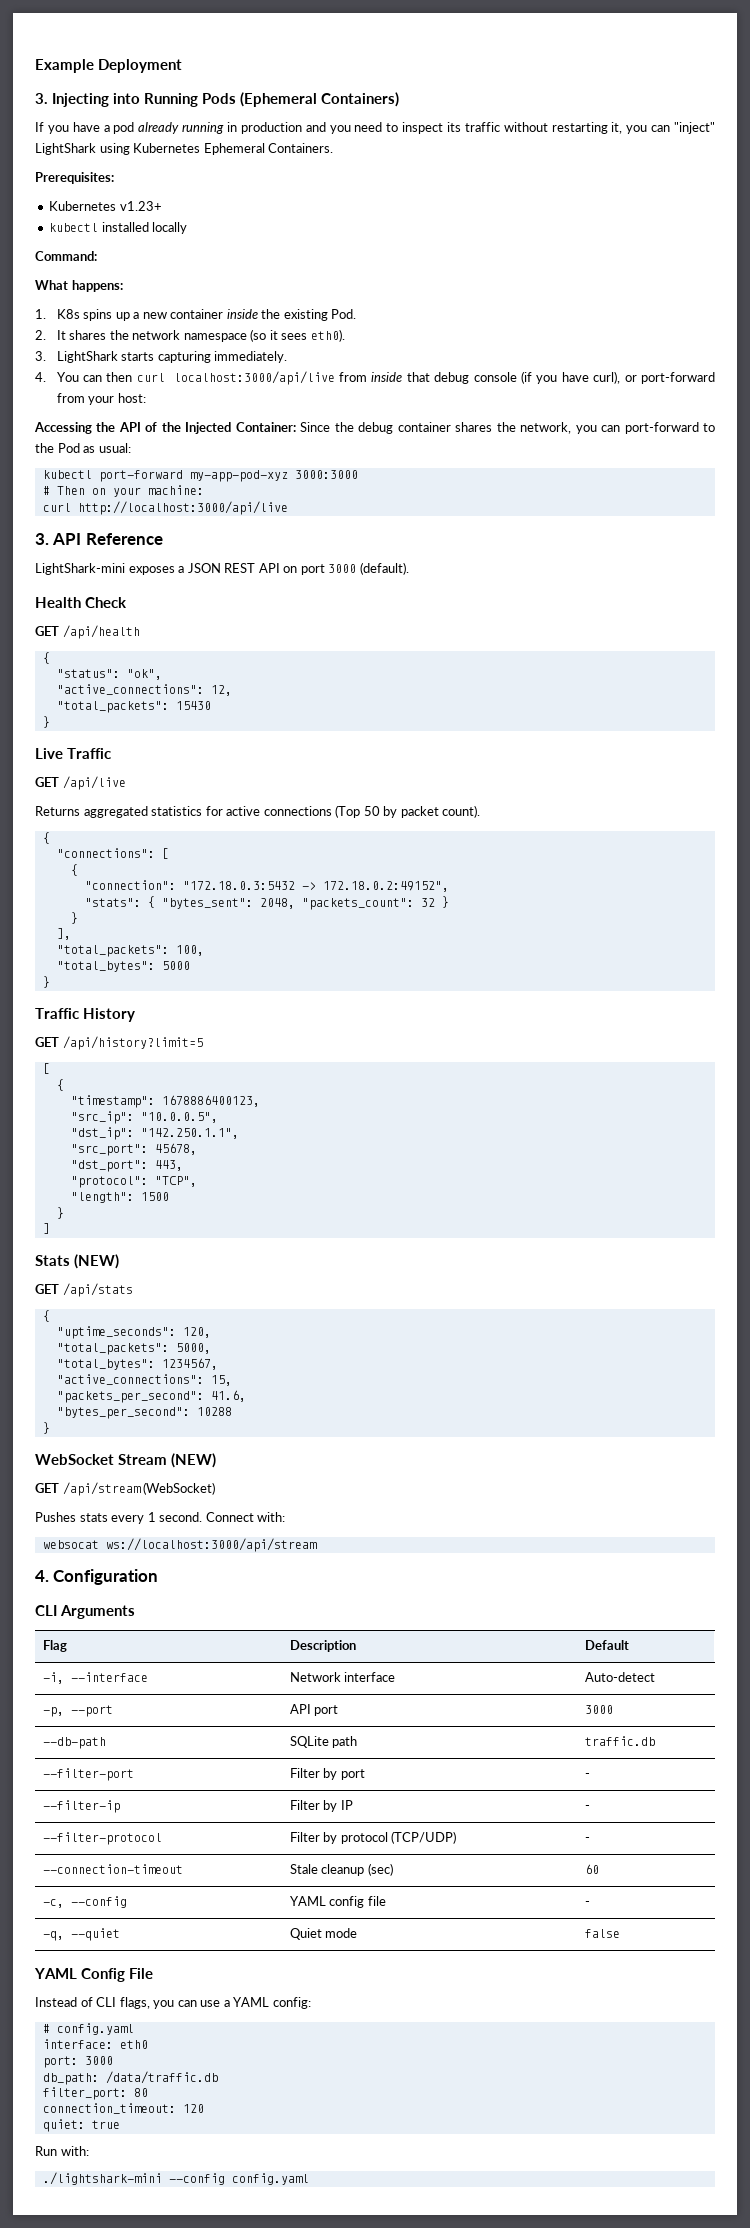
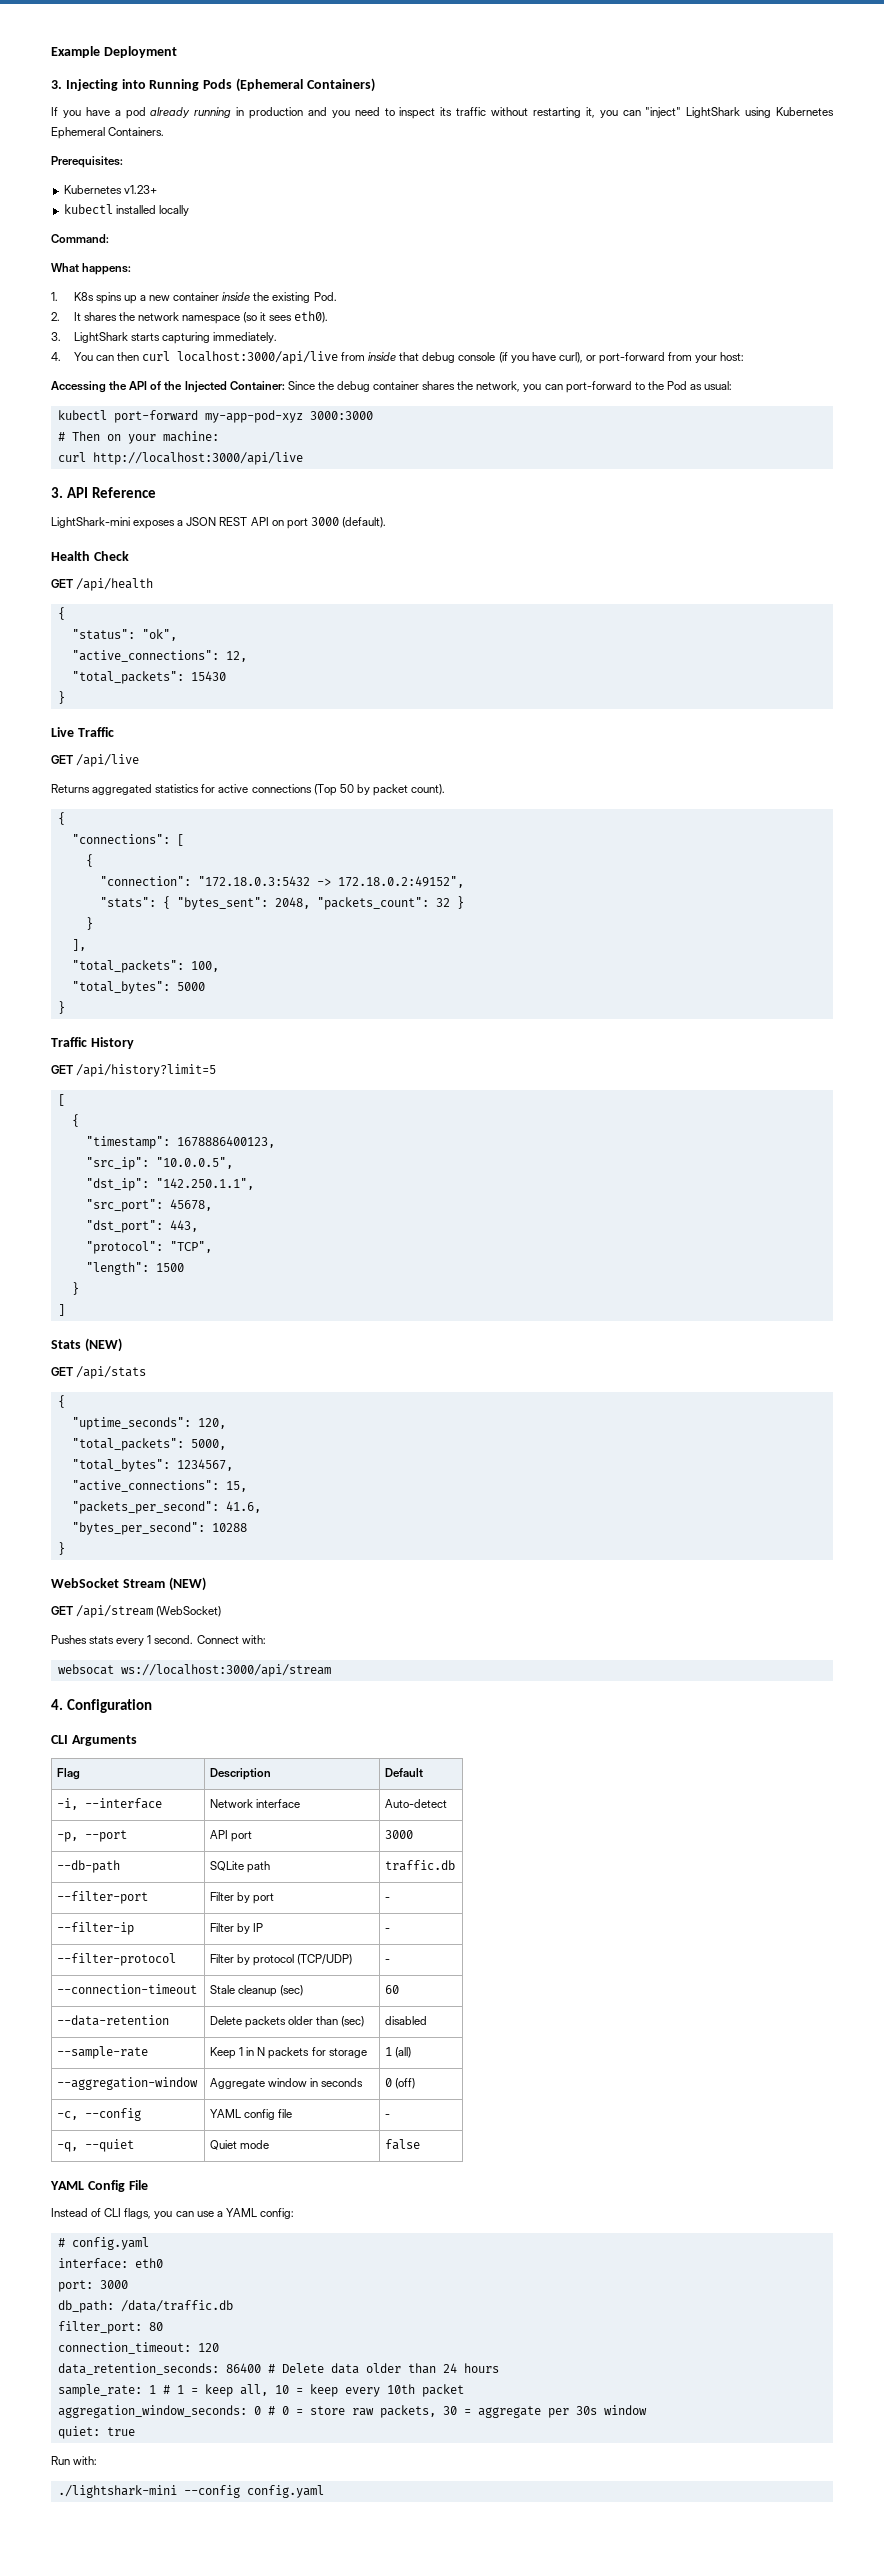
(599, 1869) none -> [57,2015,170,2026] [210,2016,365,2028] [385,2016,428,2025] [57,2046,149,2059] [210,2047,367,2059] [385,2047,412,2058] [57,2077,199,2090] [210,2078,364,2089] [385,2078,416,2089] // --data-retention | Delete packets older than (sec) | disabled // --sample-rate | Keep 1 in N packets for storage | 1 (all) // --aggregation-window | Aggregate window in seconds | 0 (off)
(204, 2108) none -> [57,2363,499,2375] [57,2384,464,2397] [57,2405,647,2418] // data_retention_seconds: 86400 # Delete data older than 24 hours // sample_rate: 1 # 1 = keep all, 10 = keep every 10th packet // aggregation_window_seconds: 0 # 0 = store raw packets, 30 = aggregate per 30s window

